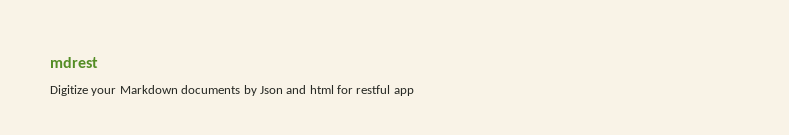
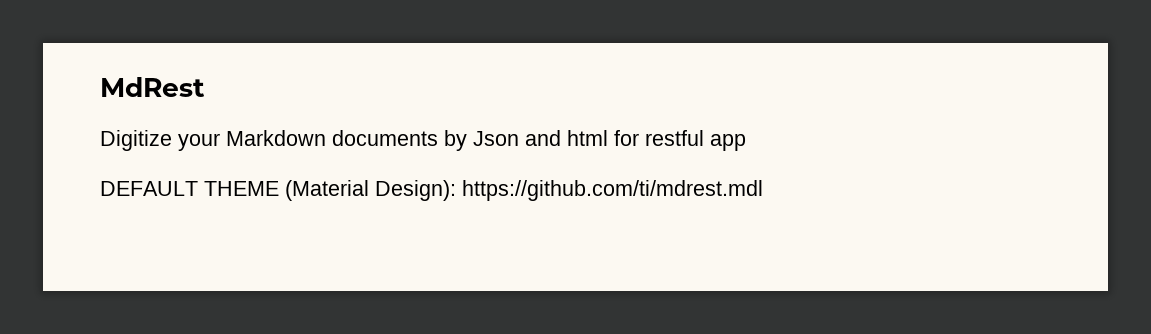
[50,57,98,68] mdrest -> [100,77,205,97] MdRest
(414, 92) none -> [100,180,763,201] // DEFAULT THEME (Material Design): https://github.com/ti/mdrest.mdl

